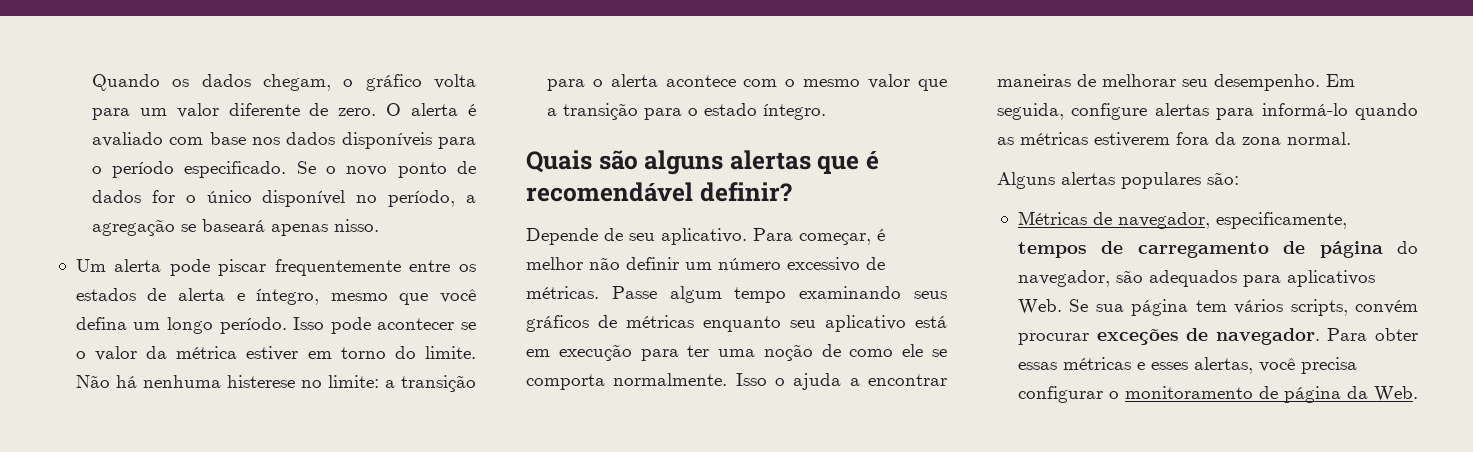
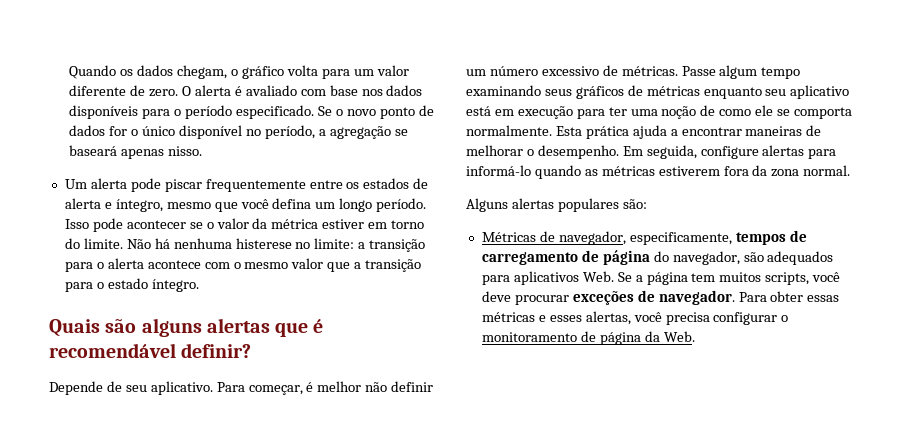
[735,373,785,386] Isso o -> [555,126,629,139] Esta prática
[1182,79,1208,87] seu -> [526,149,534,156] o
[1095,304,1124,312] sua -> [635,275,643,282] a
[1234,299,1418,316] vários scripts, convém -> [719,272,841,285] [481,291,511,302] muitos scripts, você deve

